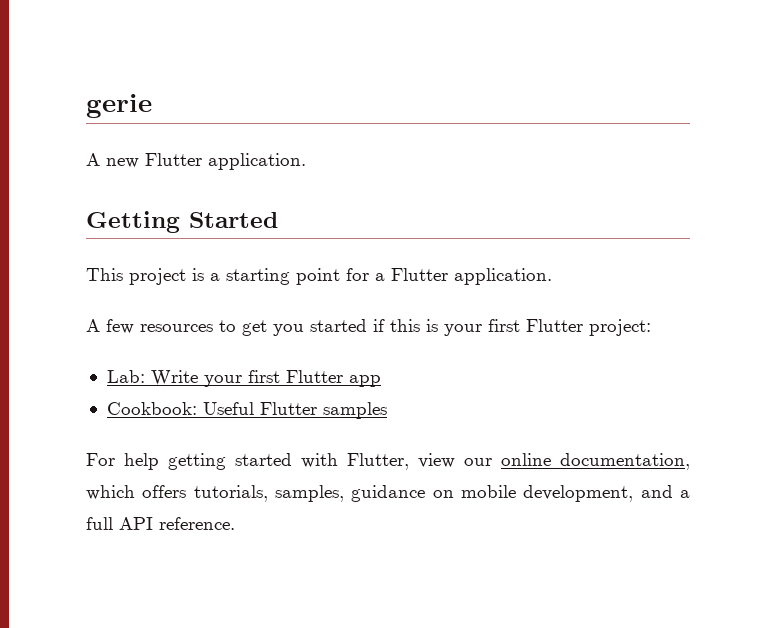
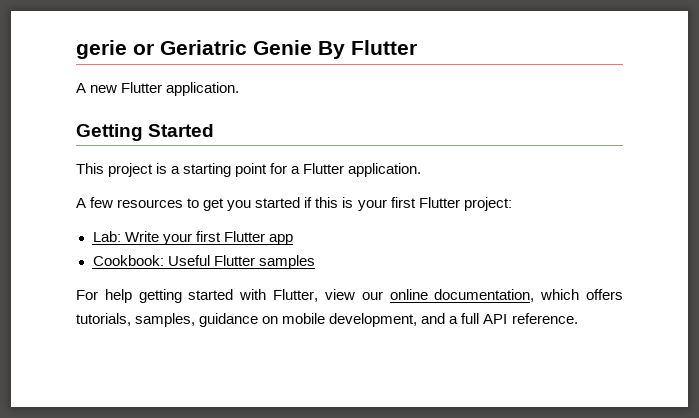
(152, 106) none -> [133,40,417,59] or Geriatric Genie By Flutter

